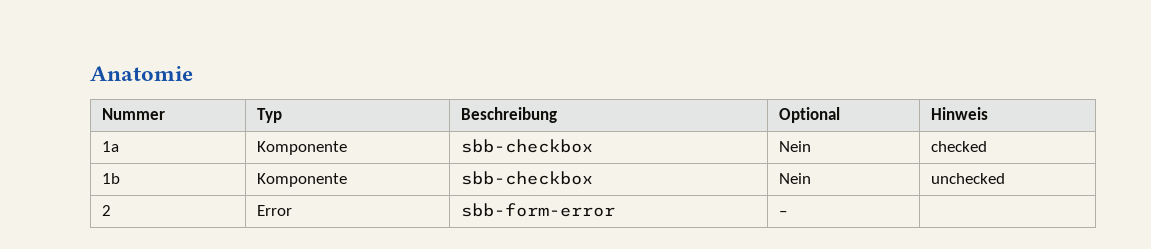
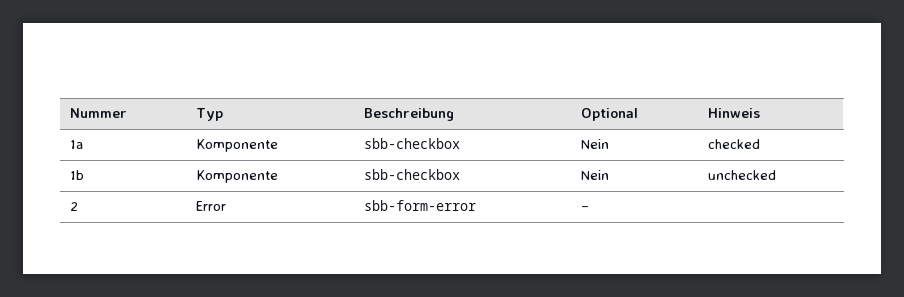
[90,66,193,81] Anatomie // -> (69, 113) none

